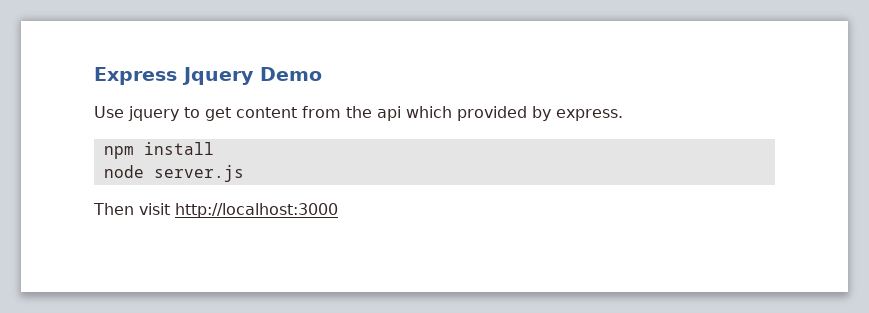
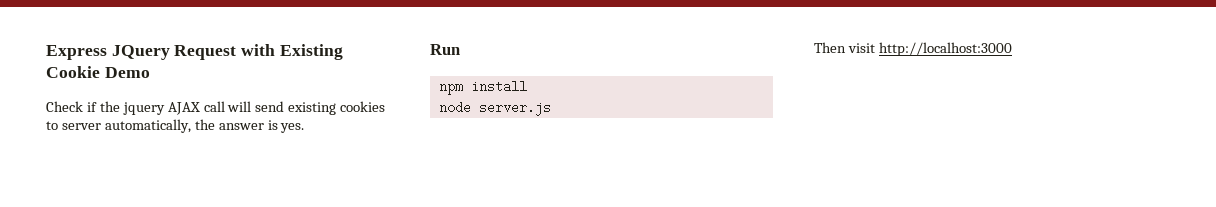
[182,67,322,85] [94,106,623,121] Jquery Demo // Use jquery to get content from the api which provided by express. -> [111,44,343,60] [46,66,150,78] [46,101,386,115] [46,119,305,133] [430,44,460,55] JQuery Request with Existing Cookie Demo // Check if the jquery AJAX call will send existing cookies to server automatically, the answer is yes. // Run

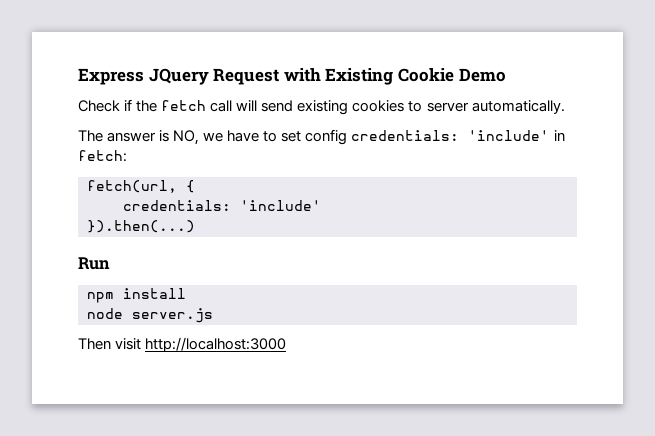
[122,102,200,115] jquery AJAX -> [161,100,207,111] fetch
[104,119,305,133] automatically, the answer is yes. -> [471,100,565,114] [78,129,565,145] [78,150,127,162] [87,180,195,193] [123,200,321,211] [87,220,195,233] automatically. // The answer is NO, we have to set config credentials: 'include' in fetch: // fetch(url, { // credentials: 'include' // }).then(...)

